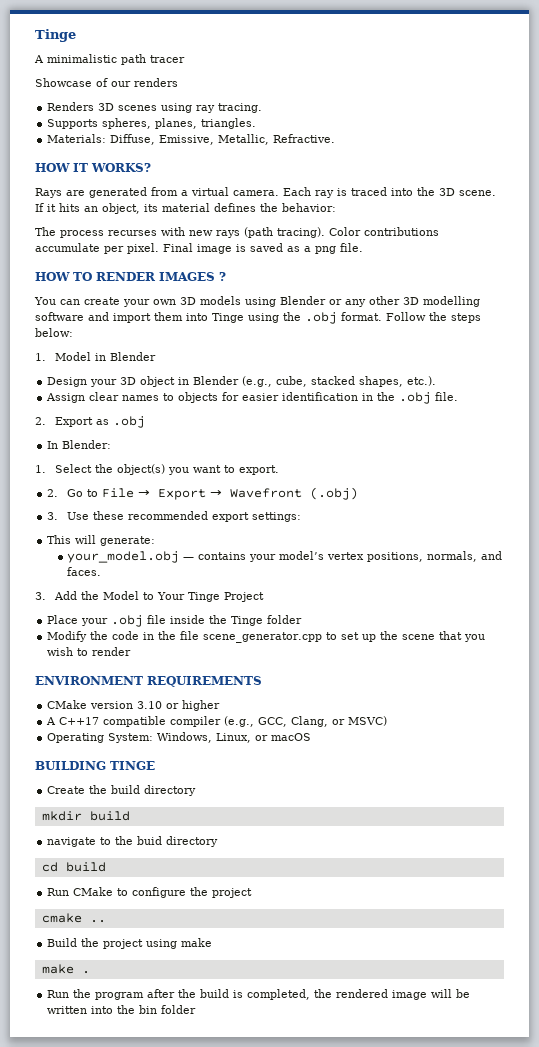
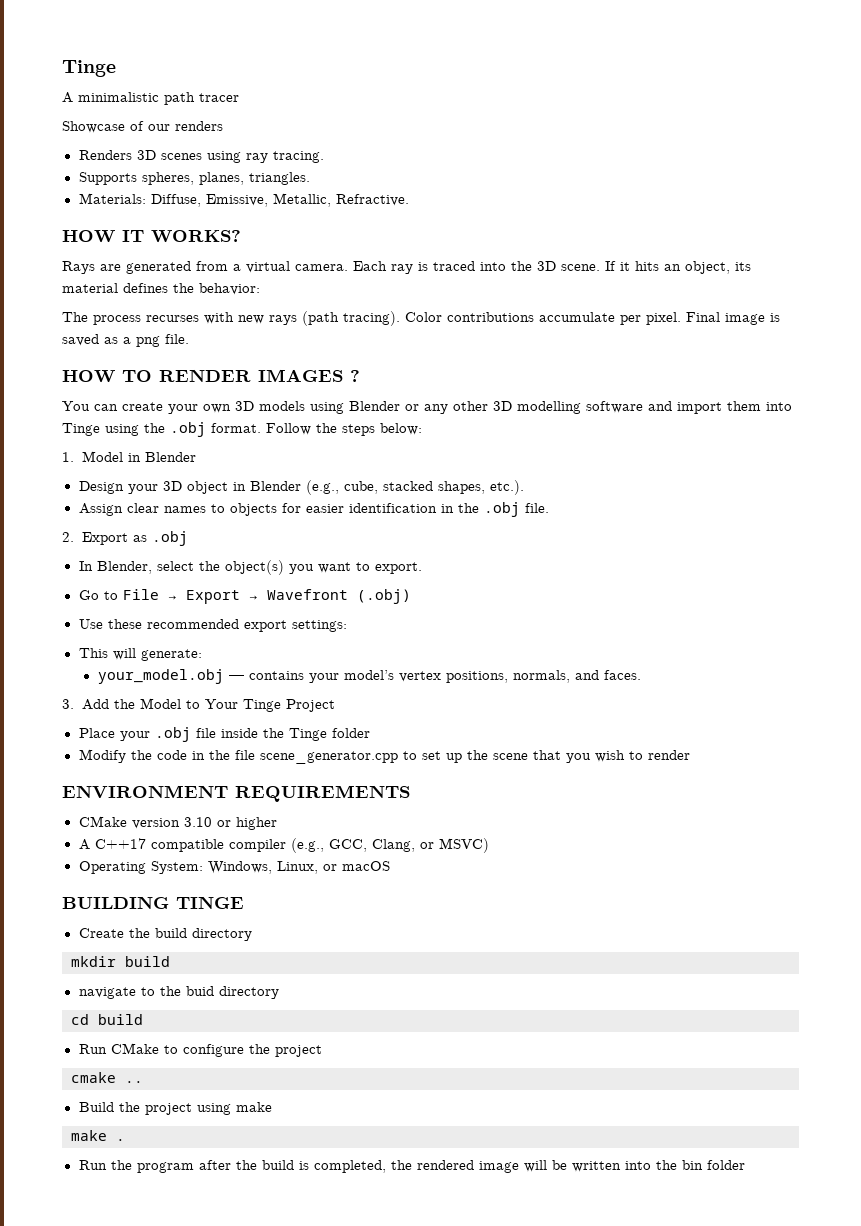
[62,440,112,449] [35,464,93,473] Blender: // 1. Select -> [96,561,194,574] Blender, select
[47,489,59,497] 2. -> (422, 568) none
[47,512,59,520] 3. -> (411, 596) none

